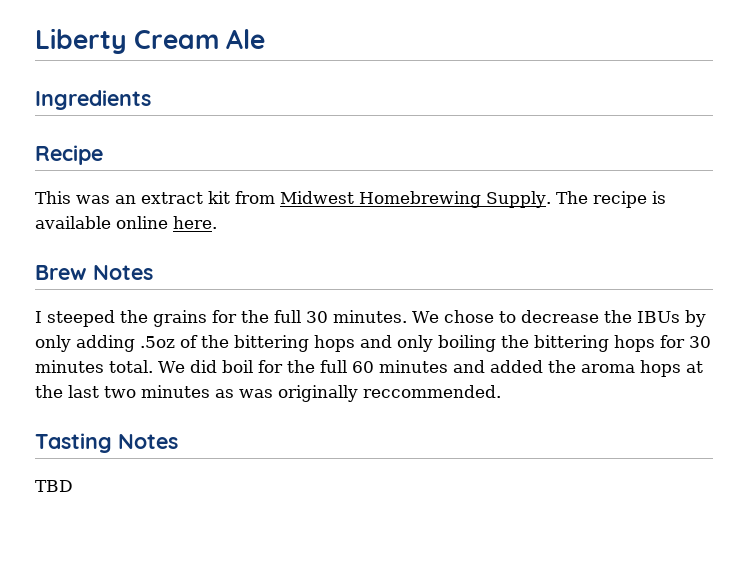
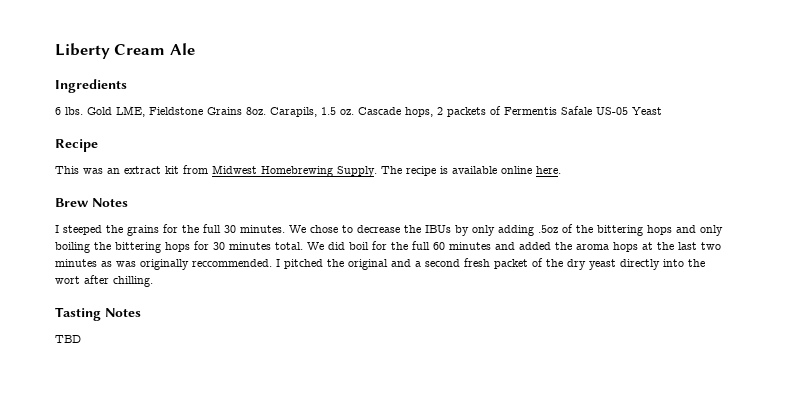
(151, 100) none -> [55,106,662,117] // 6 lbs. Gold LME, Fieldstone Grains 8oz. Carapils, 1.5 oz. Cascade hops, 2 packets of Fermentis Safale US-05 Yeast
(501, 391) none -> [276,258,705,270] [55,275,153,287] I pitched the original and a second fresh packet of the dry yeast directly into the wort after chilling.

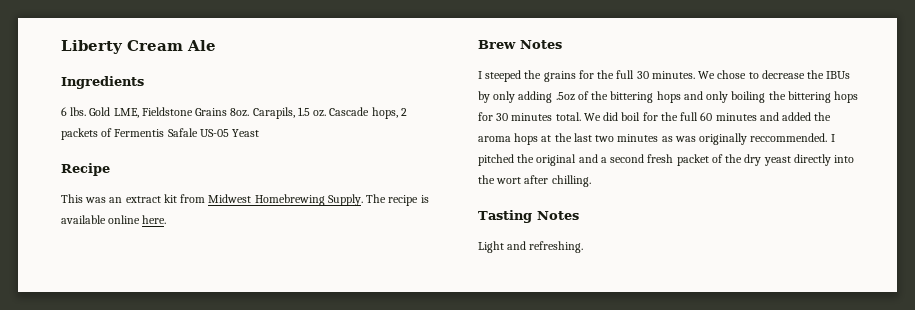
[55,335,81,343] TBD -> [478,241,584,253] Light and refreshing.

